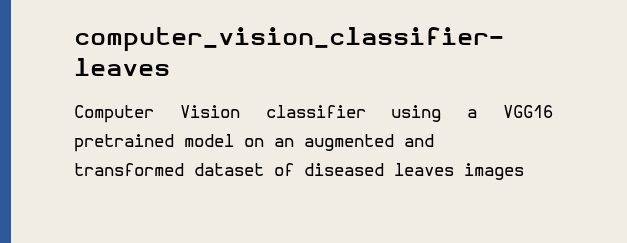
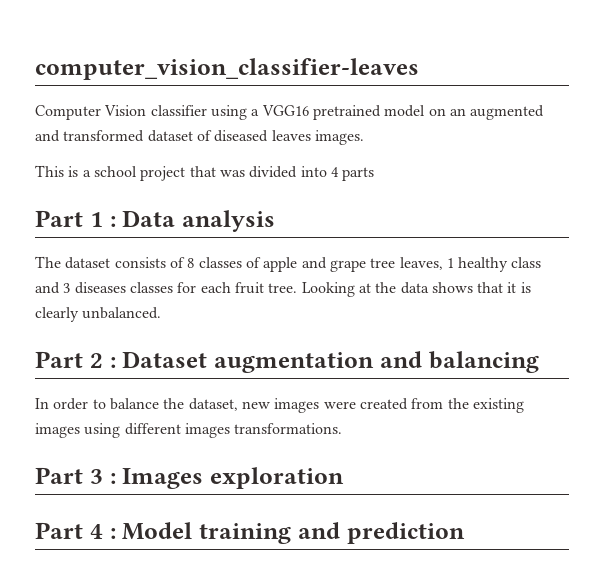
[464,163,524,180] images -> [314,130,364,145] [35,165,375,181] [35,210,275,232] [35,256,542,272] [35,282,531,297] [35,307,162,322] [35,351,539,373] [35,398,524,413] [35,423,343,438] [35,467,344,489] [35,522,465,544] images. // This is a school project that was divided into 4 parts // Part 1 : Data analysis // The dataset consists of 8 classes of apple and grape tree leaves, 1 healthy class and 3 diseases classes for each fruit tree. Looking at the data shows that it is clearly unbalanced. // Part 2 : Dataset augmentation and balancing // In order to balance the dataset, new images were created from the existing images using different images transformations. // Part 3 : Images exploration // Part 4 : Model training and prediction

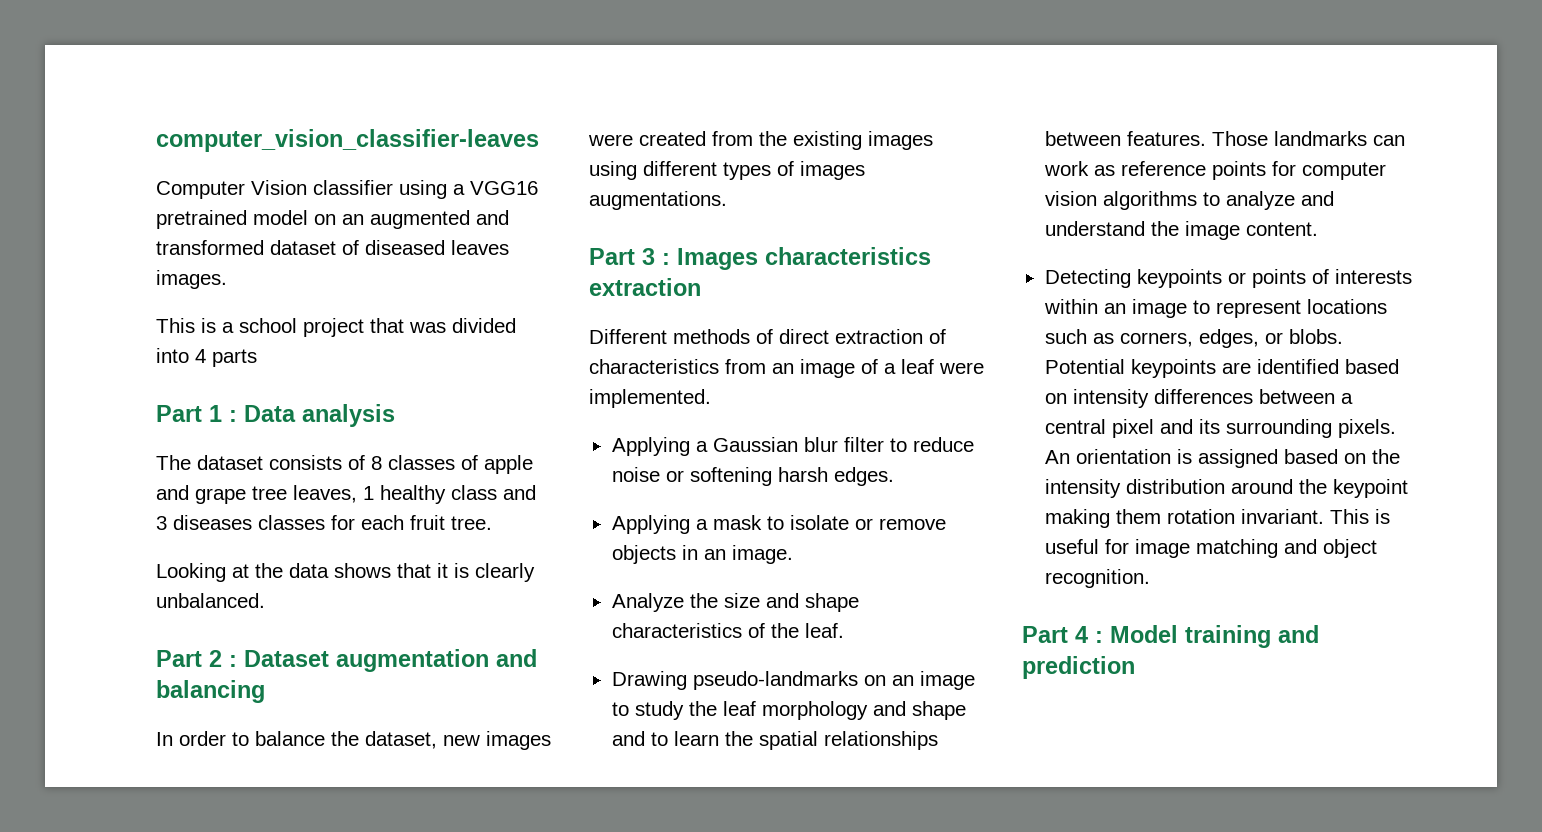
(298, 288) none -> (492, 523) //
[184,423,343,438] images transformations. -> [723,161,865,180] [589,191,727,210] types of images augmentations.
[210,467,344,489] exploration -> [765,247,931,265] [589,278,701,296] [589,329,946,344] [589,359,984,378] [589,389,711,408] [611,437,974,456] [611,467,894,486] [611,515,946,534] [611,545,793,564] [611,593,859,612] [611,623,844,638] [611,671,975,690] [611,701,966,720] [611,731,938,750] [1044,131,1405,146] [1043,161,1386,180] [1044,191,1334,210] [1044,221,1318,240] [1044,269,1412,288] [1043,299,1387,318] [1044,329,1343,348] [1044,359,1399,378] [1044,389,1353,408] [1044,419,1396,438] [1044,449,1400,468] [1044,479,1408,498] [1044,509,1390,528] [1044,539,1377,558] [1044,569,1150,588] characteristics extraction // Different methods of direct extraction of characteristics from an image of a leaf were implemented. // Applying a Gaussian blur filter to reduce noise or softening harsh edges. // Applying a mask to isolate or remove objects in an image. // Analyze the size and shape characteristics of the leaf. // Drawing pseudo-landmarks on an image to study the leaf morphology and shape and to learn the spatial relationships between features. Those landmarks can work as reference points for computer vision algorithms to analyze and understand the image content. // Detecting keypoints or points of interests within an image to represent locations such as corners, edges, or blobs. Potential keypoints are identified based on intensity differences between a central pixel and its surrounding pixels. An orientation is assigned based on the intensity distribution around the keypoint making them rotation invariant. This is useful for image matching and object recognition.

